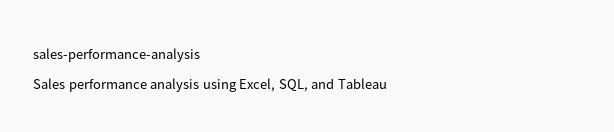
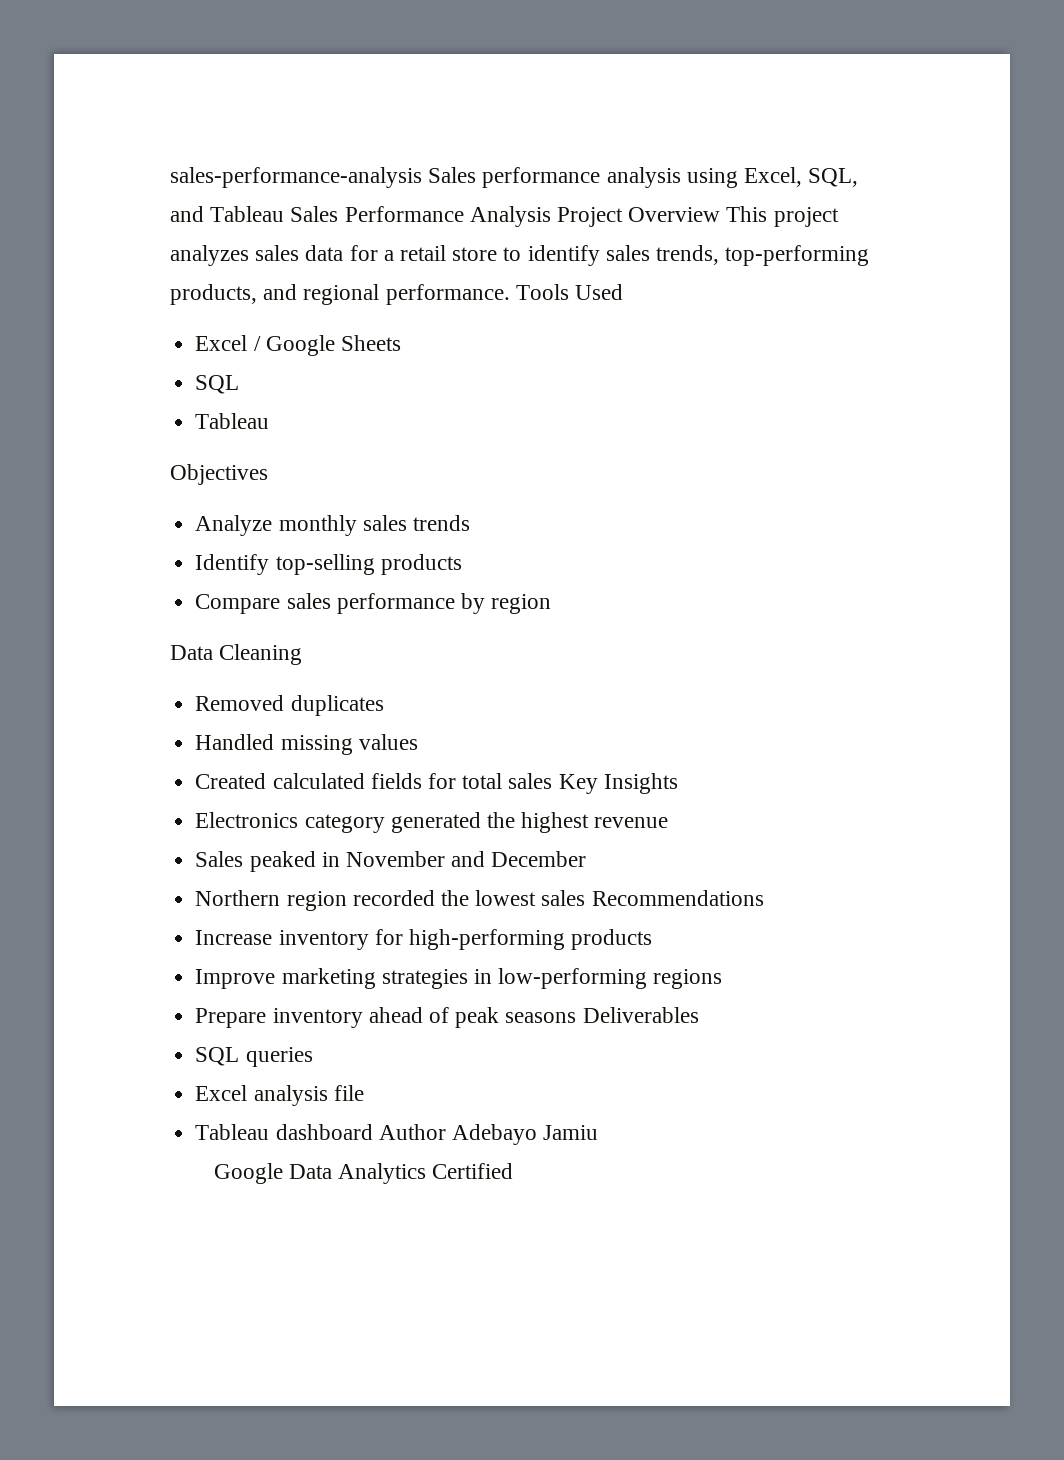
(200, 55) // -> (422, 177) none
(387, 83) none -> [290,206,839,227] [170,245,870,266] [170,284,624,305] [195,335,401,356] [195,375,240,394] [195,413,270,429] [170,464,268,485] [195,515,470,536] [195,554,462,575] [195,593,552,614] [170,644,303,665] [195,695,384,716] [195,734,418,755] [195,773,678,794] [195,812,669,833] [195,851,587,872] [195,890,764,911] [195,929,653,950] [195,968,723,989] [195,1007,699,1028] [195,1047,313,1067] [195,1085,364,1106] [195,1124,599,1145] [213,1163,514,1184] Sales Performance Analysis Project Overview This project analyzes sales data for a retail store to identify sales trends, top-performing products, and regional performance. Tools Used // Excel / Google Sheets // SQL // Tableau // Objectives // Analyze monthly sales trends // Identify top-selling products // Compare sales performance by region // Data Cleaning // Removed duplicates // Handled missing values // Created calculated fields for total sales Key Insights // Electronics category generated the highest revenue // Sales peaked in November and December // Northern region recorded the lowest sales Recommendations // Increase inventory for high-performing products // Improve marketing strategies in low-performing regions // Prepare inventory ahead of peak seasons Deliverables // SQL queries // Excel analysis file // Tableau dashboard Author Adebayo Jamiu // Google Data Analytics Certified

